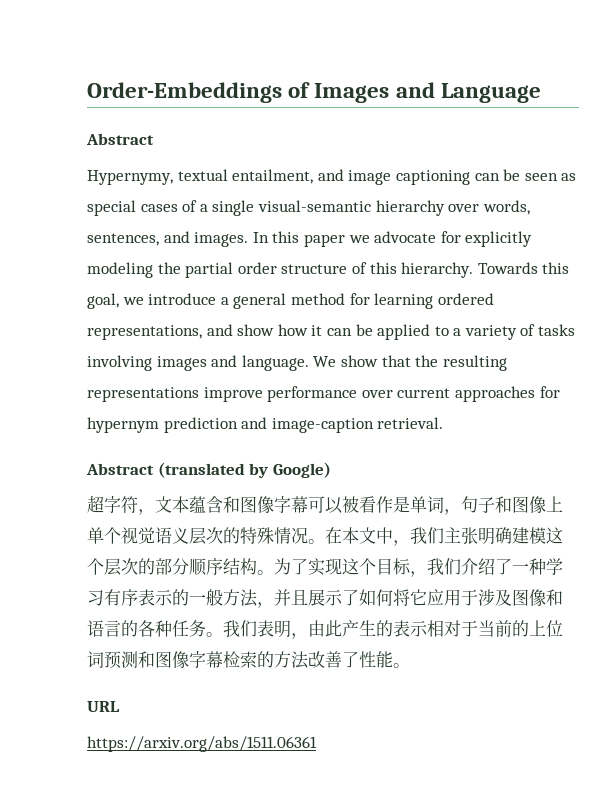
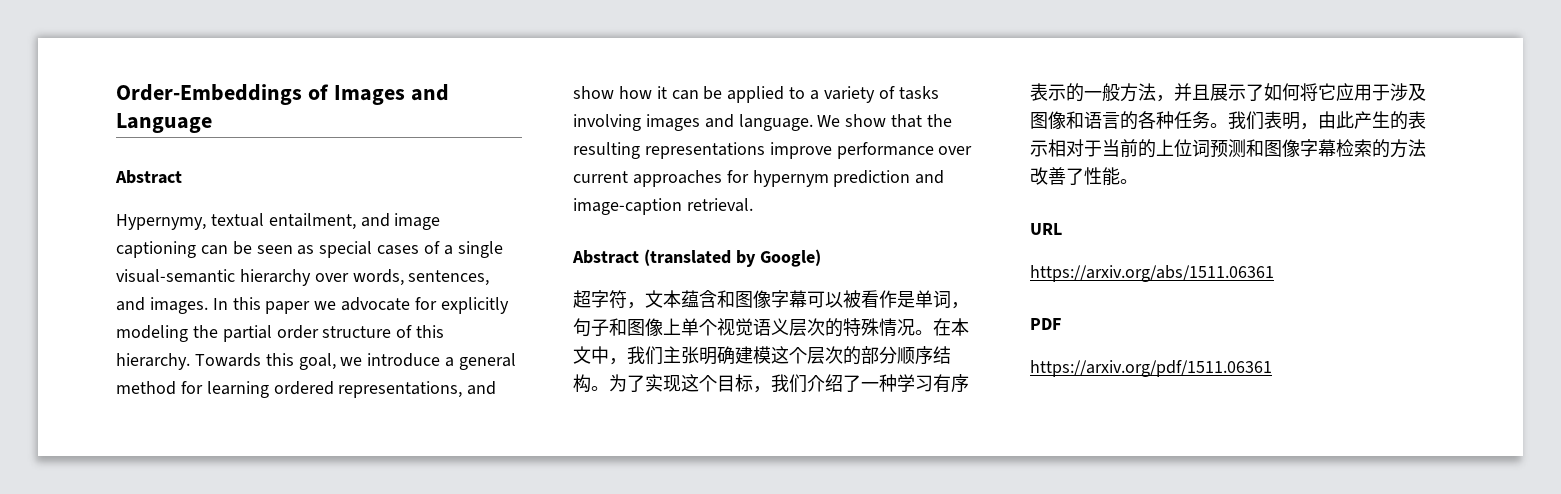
(317, 744) none -> [1030,318,1061,330] [1030,360,1272,377] // PDF // https://arxiv.org/pdf/1511.06361

